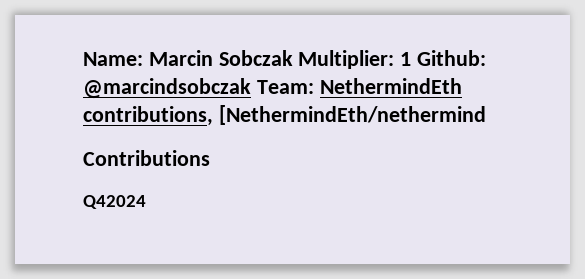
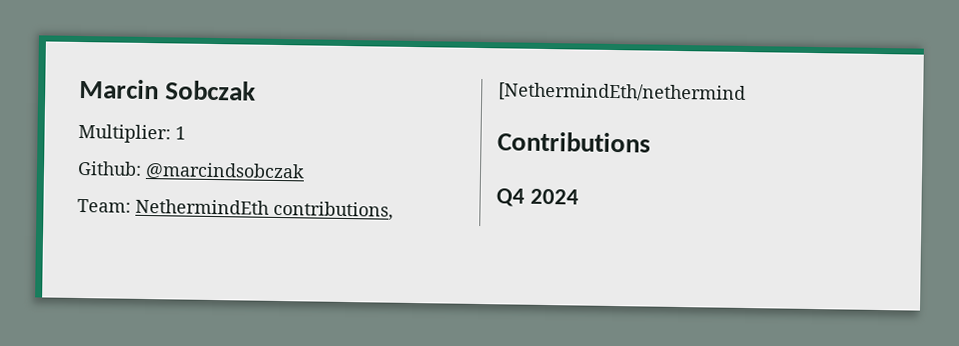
[83,52,143,66] Name: -> (79, 89) none
(293, 58) none -> (257, 90) //
(412, 59) none -> (186, 133) //
(251, 88) none -> (305, 171) //
[83,195,146,209] Q42024 -> [496,188,580,207] Q4 2024

